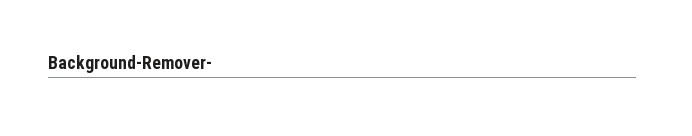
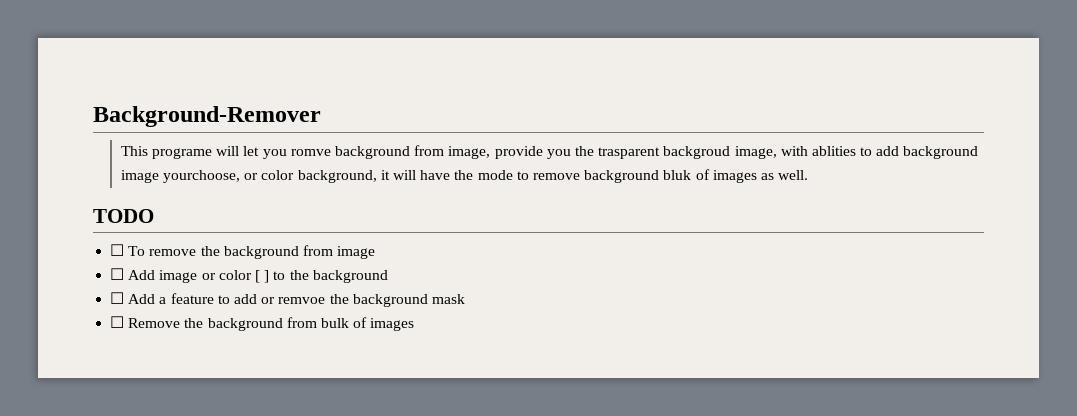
[48,55,212,73] Background-Remover- -> [93,106,321,127] [120,145,979,159] [120,169,809,183] [93,209,154,223] [110,244,376,259] [110,268,388,283] [110,292,465,307] [110,316,415,331] Background-Remover // This programe will let you romve background from image, provide you the trasparent backgroud image, with ablities to add background image yourchoose, or color background, it will have the mode to remove background bluk of images as well. // TODO // ☐ To remove the background from image // ☐ Add image or color [ ] to the background // ☐ Add a feature to add or remvoe the background mask // ☐ Remove the background from bulk of images

